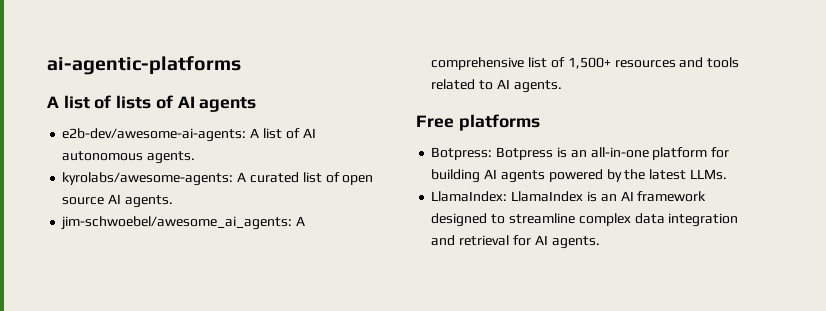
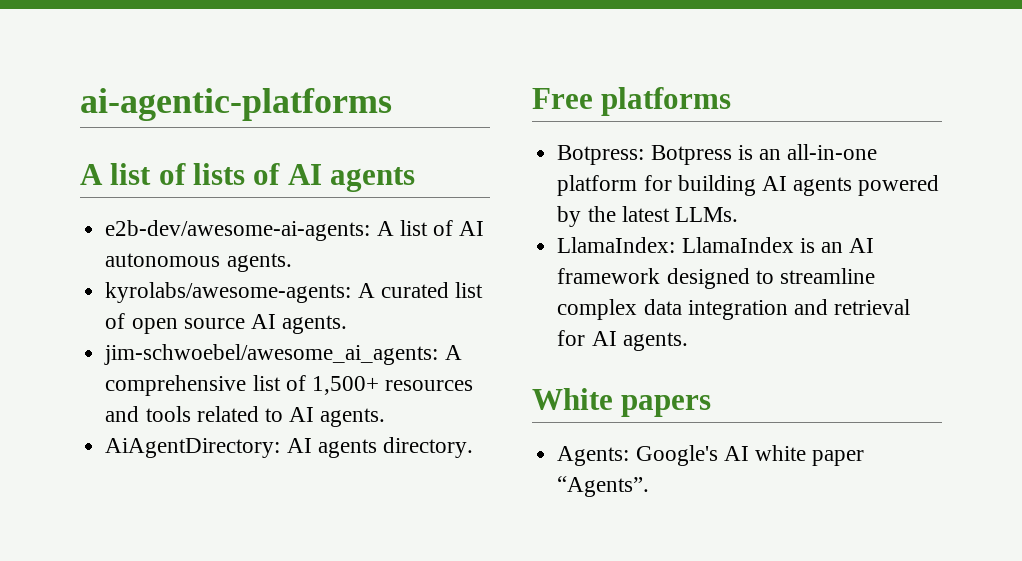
(562, 86) none -> [105,437,473,458] // AiAgentDirectory: AI agents directory.
(600, 242) none -> [532,388,712,417] [557,445,865,466] [557,476,650,497] // White papers // Agents: Google's AI white paper “Agents”.

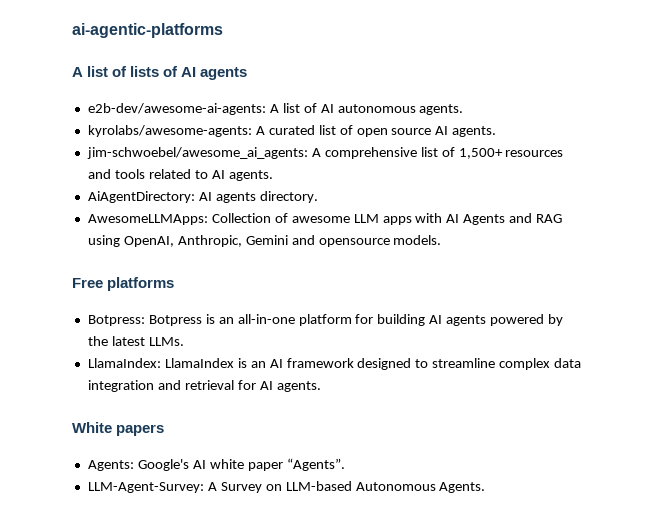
(473, 447) none -> [87,213,563,225] [87,235,442,247] // AwesomeLLMApps: Collection of awesome LLM apps with AI Agents and RAG using OpenAI, Anthropic, Gemini and opensource models.
(650, 486) none -> [87,481,486,493] // LLM-Agent-Survey: A Survey on LLM-based Autonomous Agents.

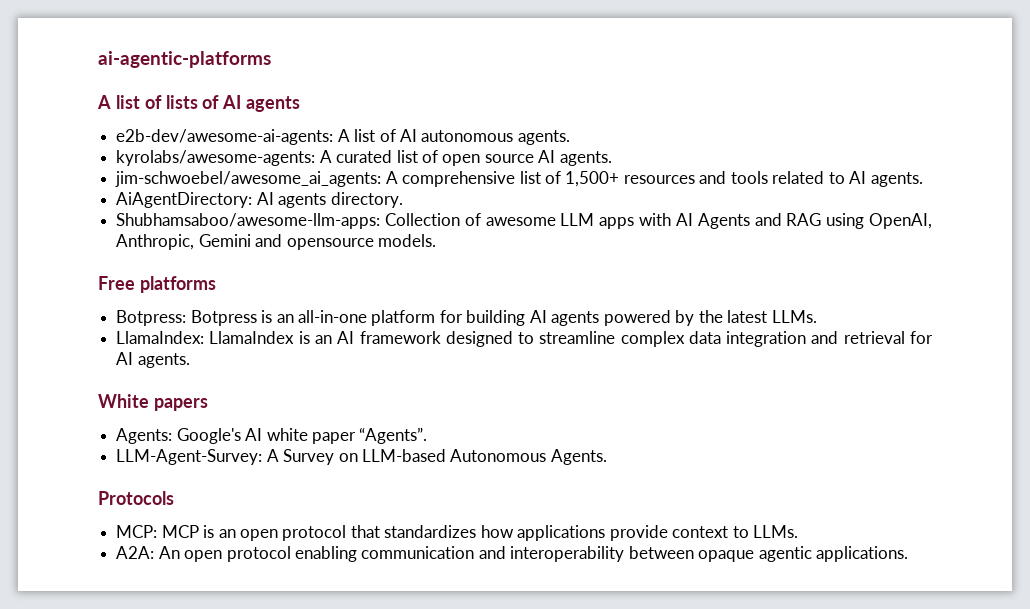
[87,214,208,225] AwesomeLLMApps: -> [116,213,381,229] Shubhamsaboo/awesome-llm-apps:
(486, 487) none -> [98,491,174,505] [116,525,799,541] [116,546,909,562] // Protocols // MCP: MCP is an open protocol that standardizes how applications provide context to LLMs. // A2A: An open protocol enabling communication and interoperability between opaque agentic applications.

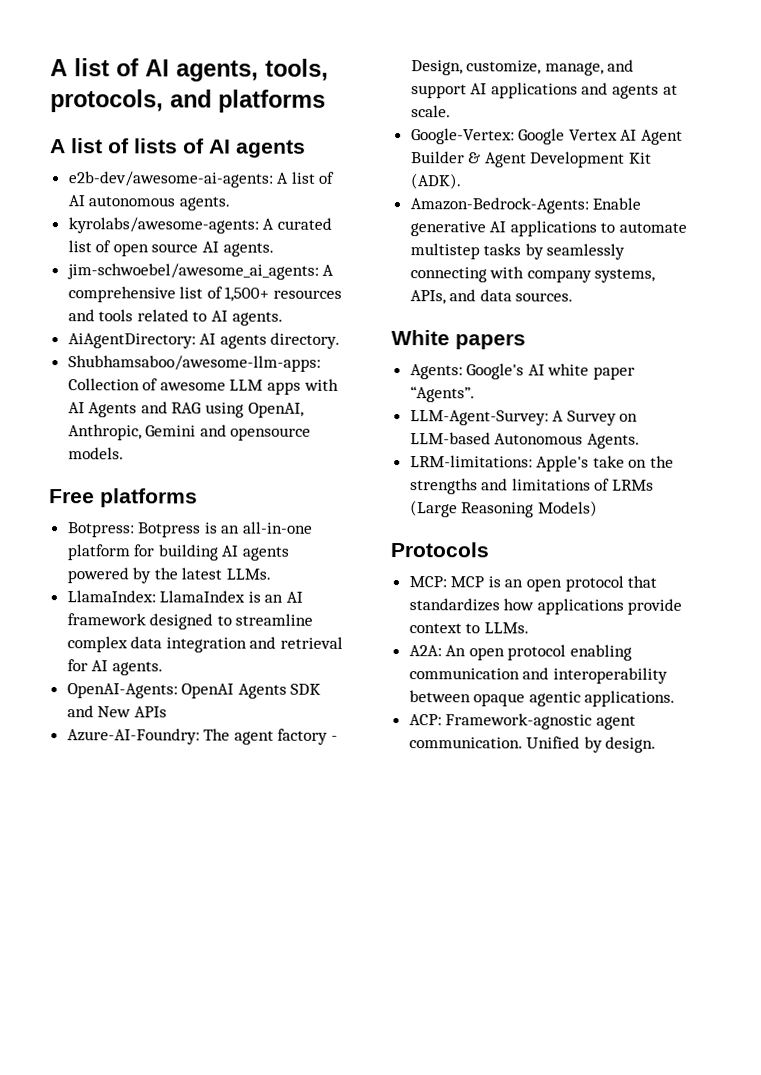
[98,51,271,68] ai-agentic-platforms -> [50,58,329,82] [50,89,326,113] A list of AI agents, tools, protocols, and platforms
(190, 360) none -> [66,683,322,699] [66,705,167,718] [66,728,339,745] [410,59,635,76] [410,82,678,99] [410,105,451,118] [410,128,684,145] [410,151,653,168] [409,173,462,190] [409,197,642,214] [409,220,688,237] [409,243,626,260] [409,266,656,283] [409,289,574,305] // OpenAI-Agents: OpenAI Agents SDK and New APIs // Azure-AI-Foundry: The agent factory - Design, customize, manage, and support AI applications and agents at scale. // Google-Vertex: Google Vertex AI Agent Builder & Agent Development Kit (ADK). // Amazon-Bedrock-Agents: Enable generative AI applications to automate multistep tasks by seamlessly connecting with company systems, APIs, and data sources.
(607, 457) none -> [409,455,675,472] [409,478,655,495] [409,500,598,518] // LRM-limitations: Apple's take on the strengths and limitations of LRMs (Large Reasoning Models)
(909, 554) none -> [408,713,636,730] [408,736,657,753] // ACP: Framework-agnostic agent communication. Unified by design.

